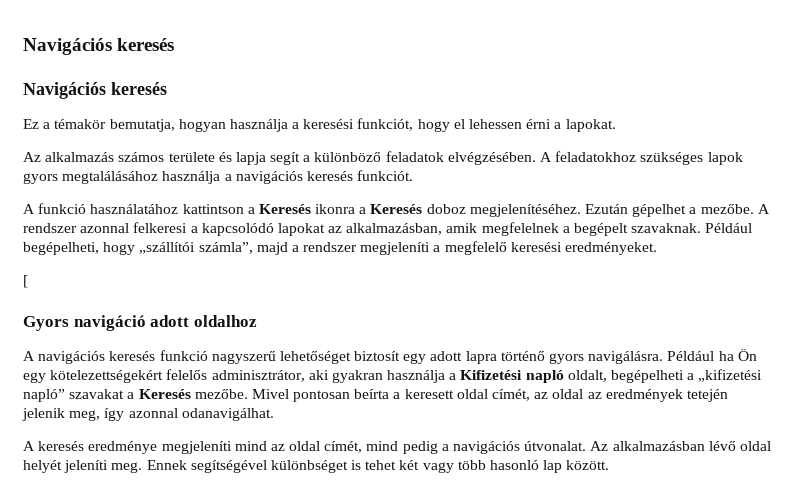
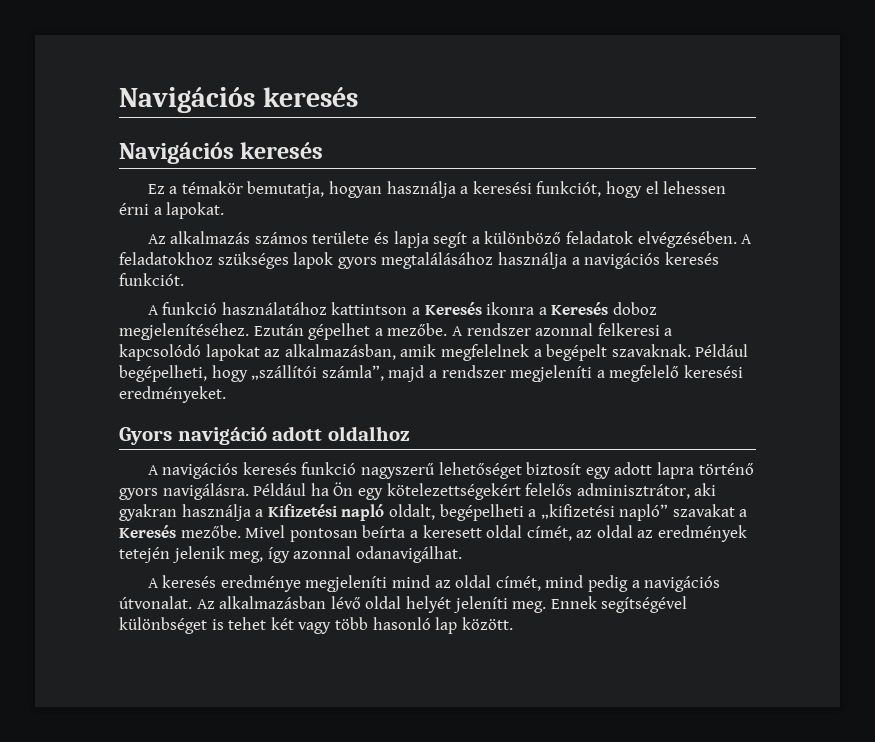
[23,275,28,288] // [ -> (226, 394) none

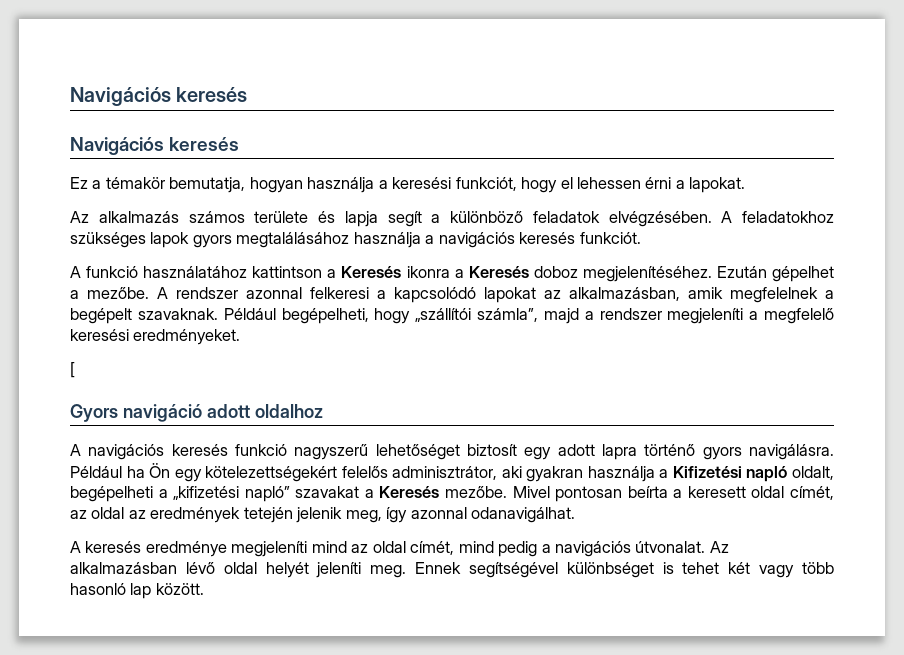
(226, 394) none -> [70,362,75,378] // [

